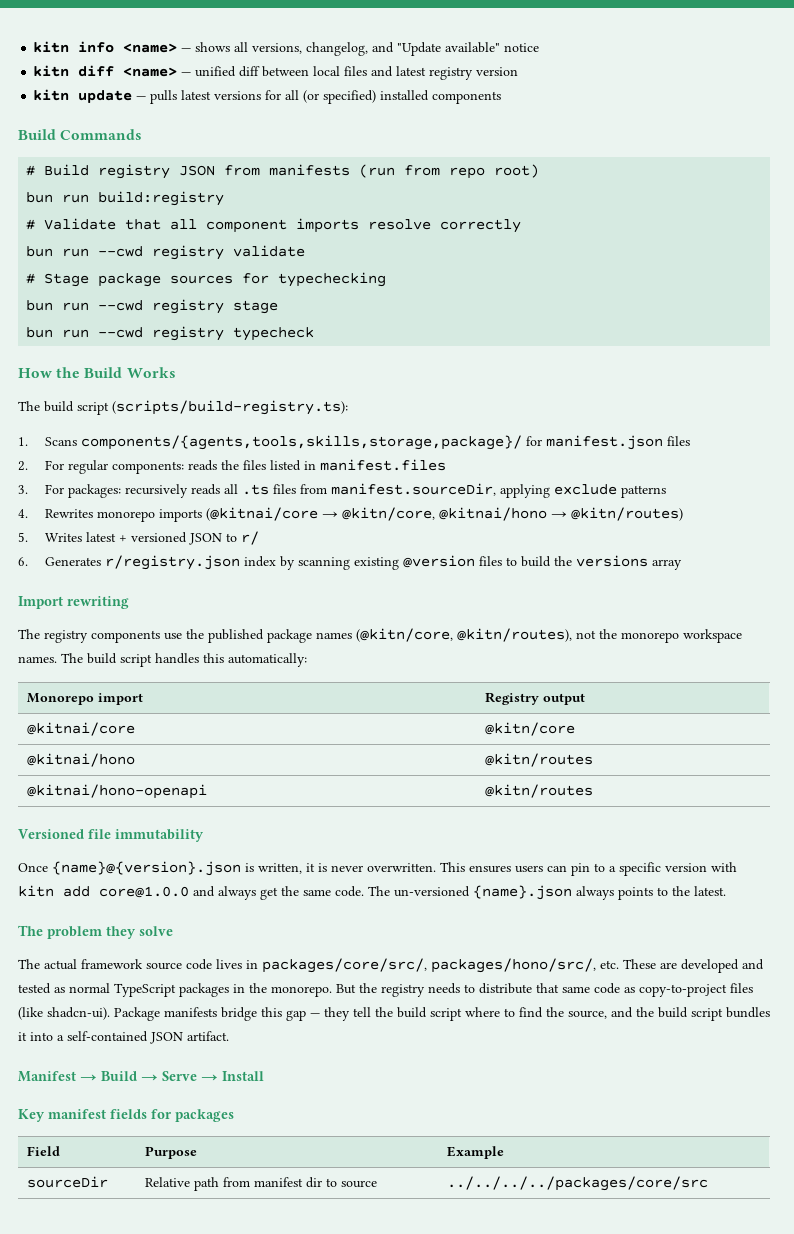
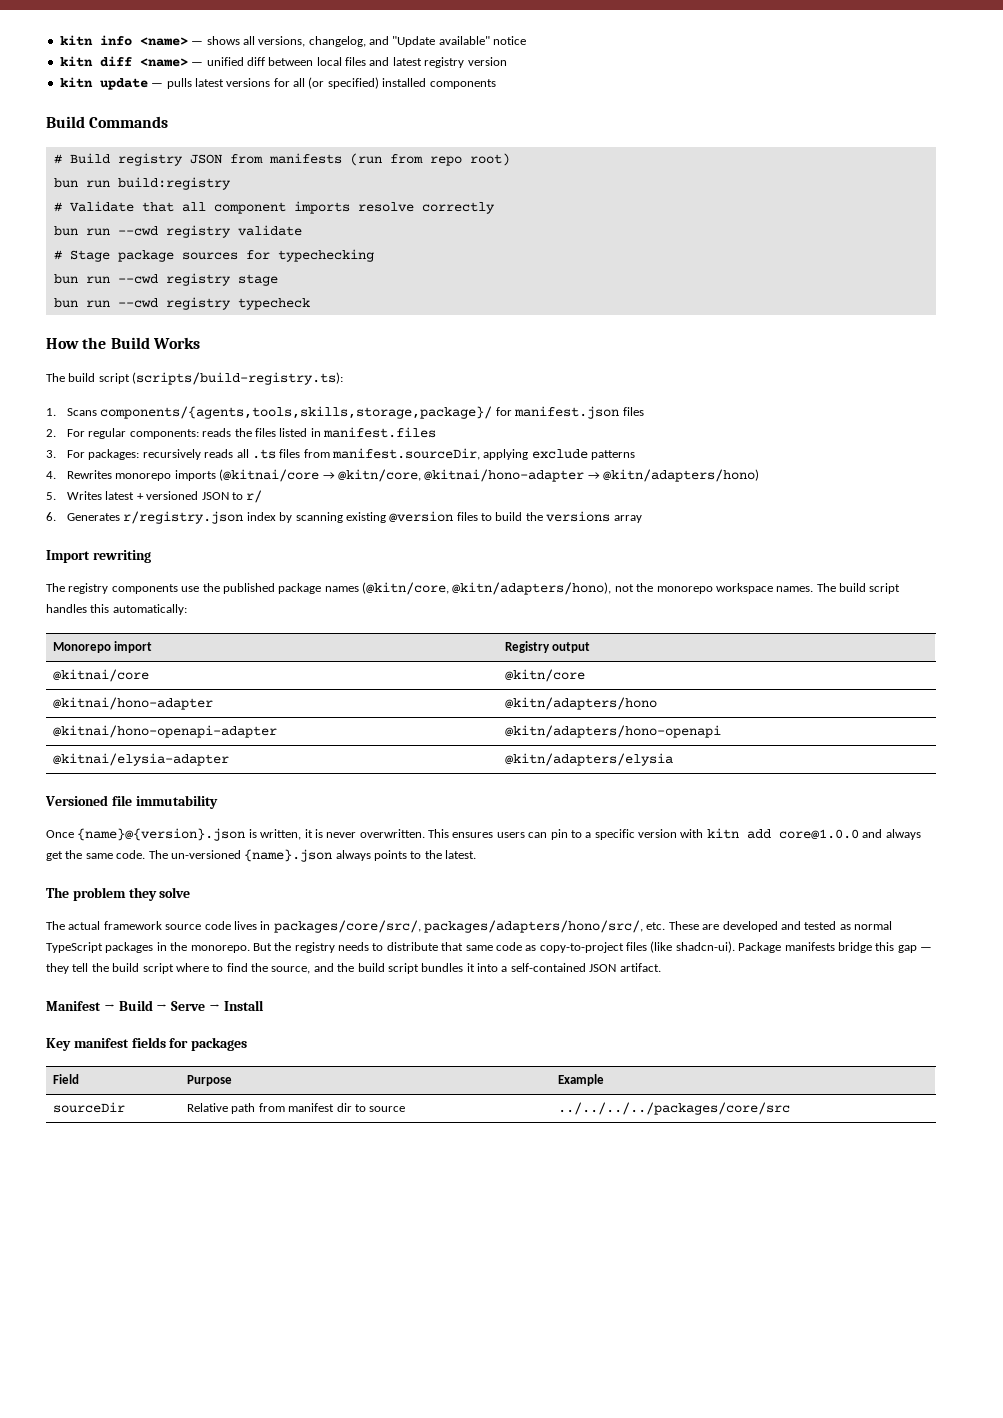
[438,507,683,521] @kitnai/hono → @kitn/routes) -> [424,469,760,482] @kitnai/hono-adapter → @kitn/adapters/hono)
[457,628,572,642] @kitn/routes), -> [452,582,612,595] @kitn/adapters/hono),
[27,753,136,767] [485,753,594,767] [27,784,208,799] [485,784,594,798] @kitnai/hono | @kitn/routes // @kitnai/hono-openapi | @kitn/routes -> [52,697,213,710] [504,697,657,710] [52,725,277,738] [504,725,721,738] [52,753,229,766] [504,753,673,766] @kitnai/hono-adapter | @kitn/adapters/hono // @kitnai/hono-openapi-adapter | @kitn/adapters/hono-openapi // @kitnai/elysia-adapter | @kitn/adapters/elysia
[431,958,596,973] packages/hono/src/, -> [424,920,643,933] packages/adapters/hono/src/,

